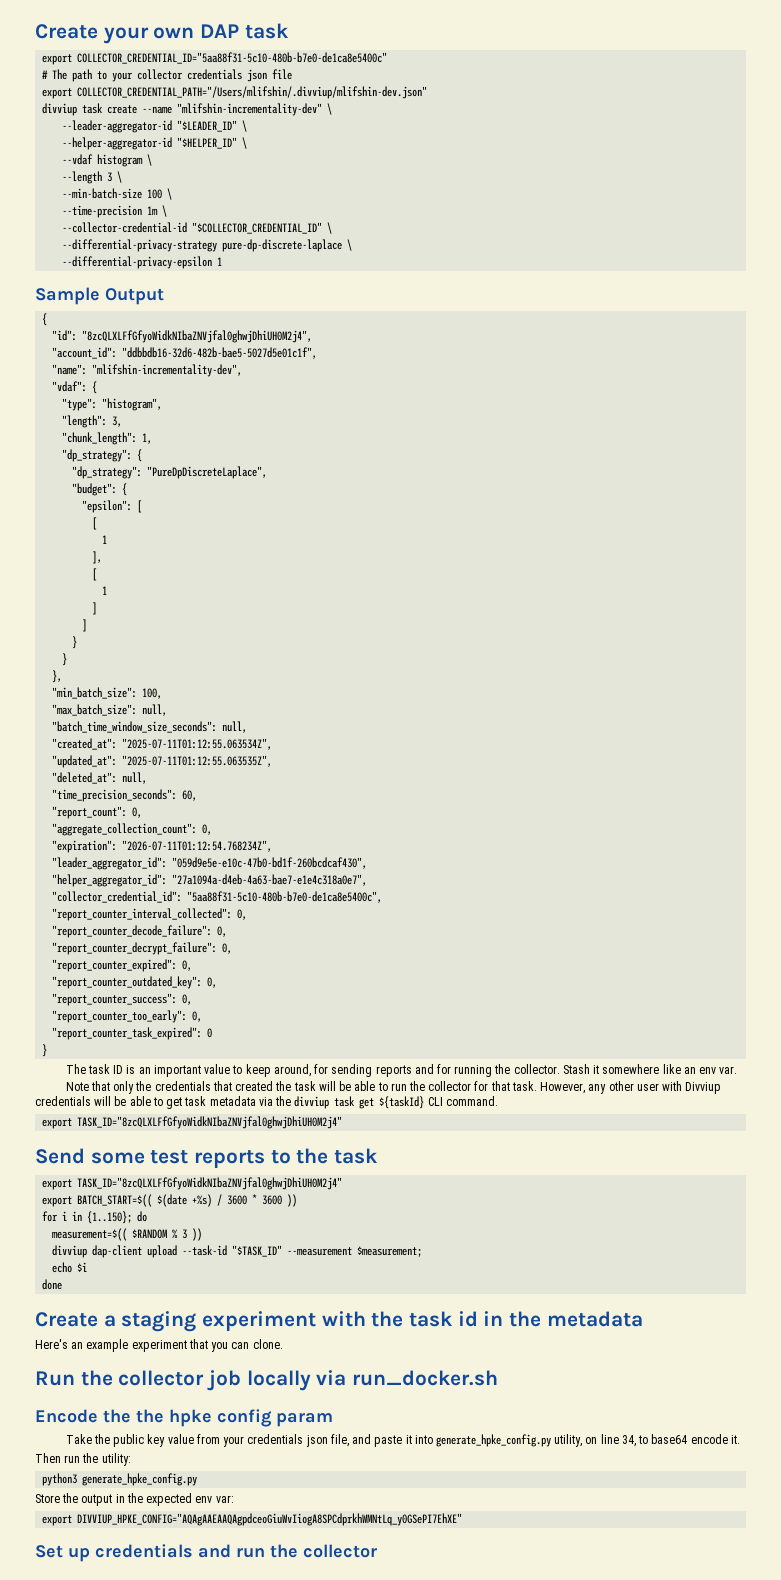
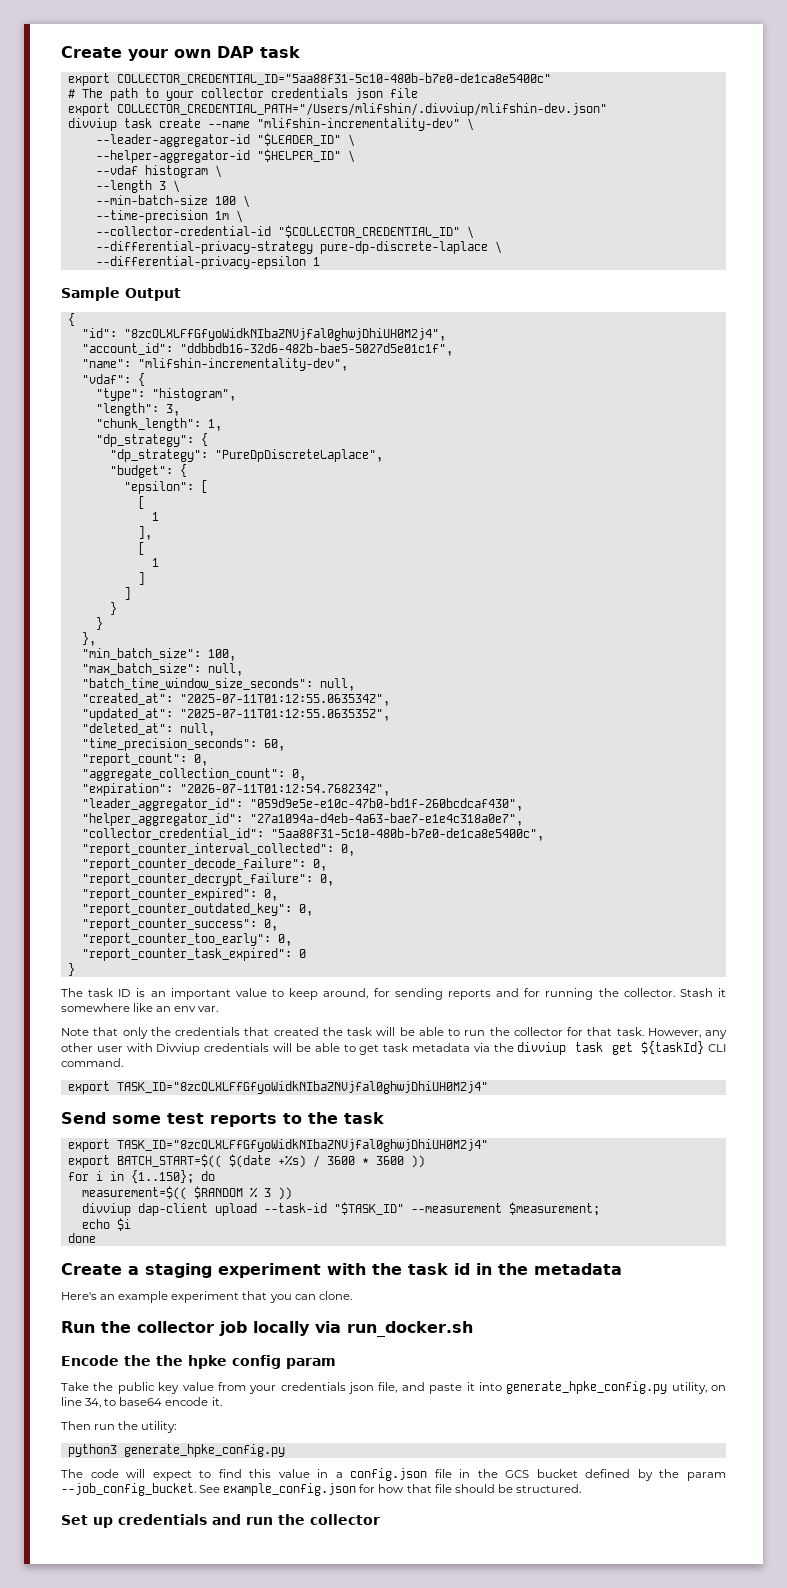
[35,1493,234,1506] [42,1513,463,1526] Store the output in the expected env var: // export DIVVIUP_HPKE_CONFIG="AQAgAAEAAQAgpdceoGiuWvIiogA8SPCdprkhWMNtLq_y0GSePI7EhXE" -> [61,1468,726,1481] [61,1483,581,1496] The code will expect to find this value in a config.json file in the GCS bucket defined by the param --job_config_bucket. See example_config.json for how that file should be structured.

